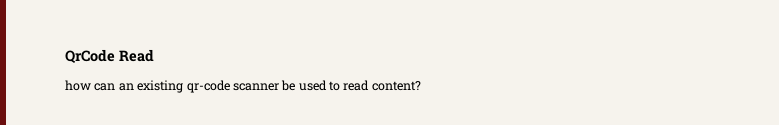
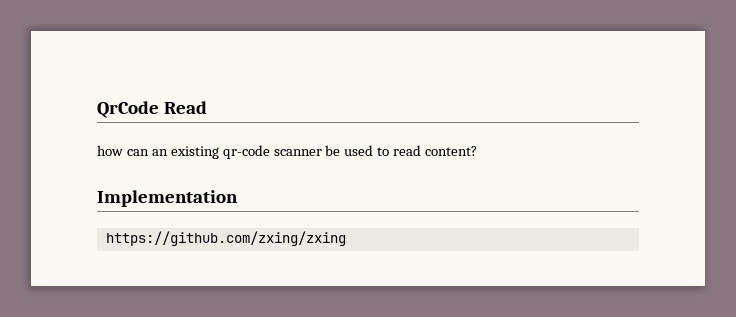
(421, 86) none -> [97,190,238,207] [105,231,346,246] // Implementation // https://github.com/zxing/zxing

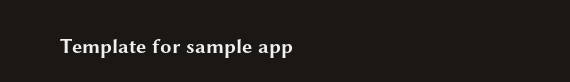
[97,101,207,118] [97,145,478,159] [97,190,238,207] [105,231,346,246] QrCode Read // how can an existing qr-code scanner be used to read content? // Implementation // https://github.com/zxing/zxing -> [60,38,293,58] Template for sample app

